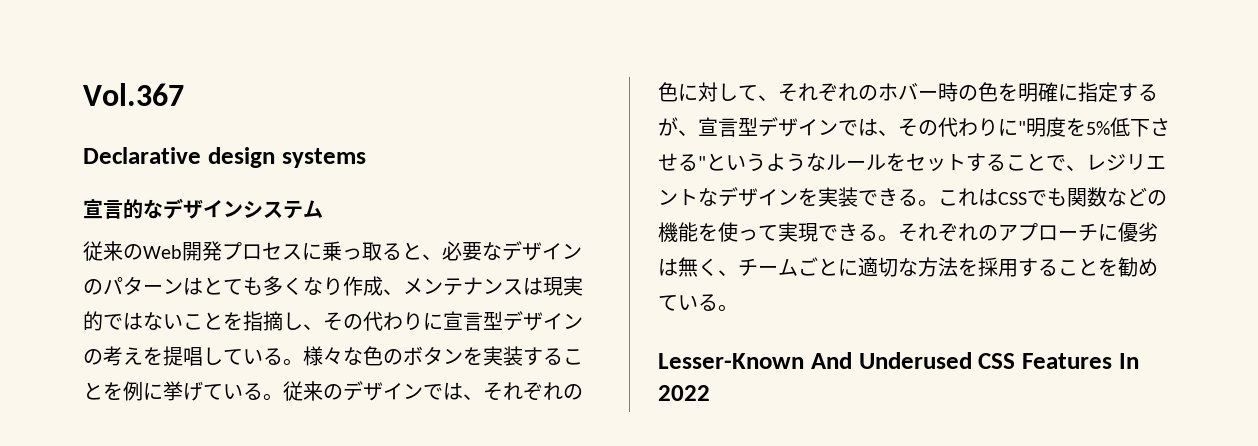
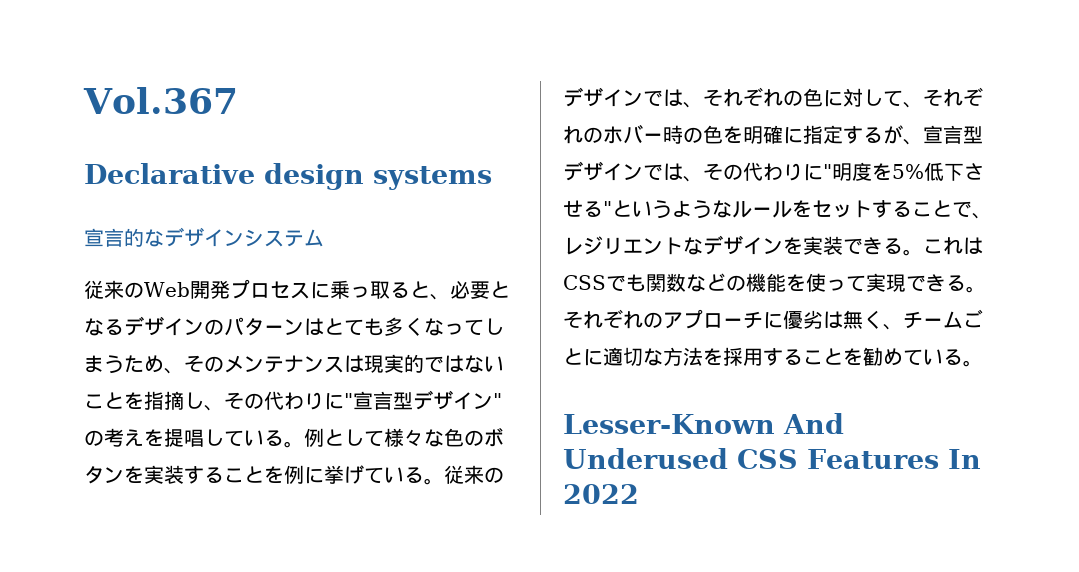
[482,242,502,260] な -> [489,281,510,298] [84,318,124,336] となる
[323,276,403,296] り作成、 -> [444,318,504,336] [84,355,224,374] ってしまうため、その
[443,311,583,331] 宣言型デザイン -> [344,390,502,410] "宣言型デザイン"
(303, 362) none -> [304,428,384,447] 例として

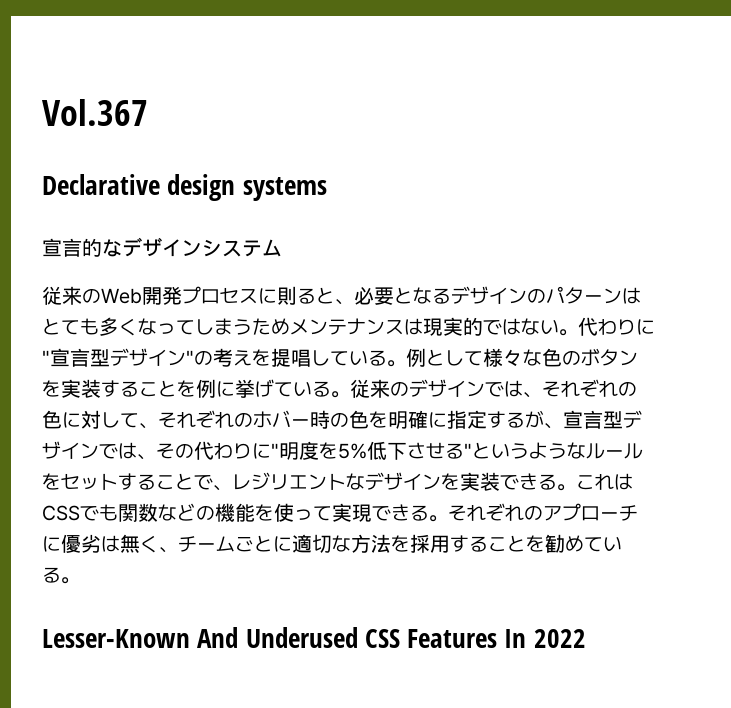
[329,280,390,299] 乗っ取 -> [277,286,297,305] 則
[164,355,224,374] 、その -> (290, 326) none
[84,391,264,411] ことを指摘し、その -> [559,329,578,336] 。

